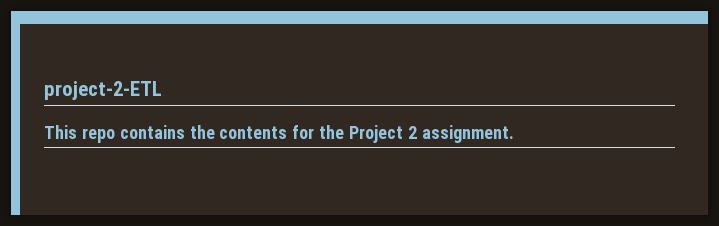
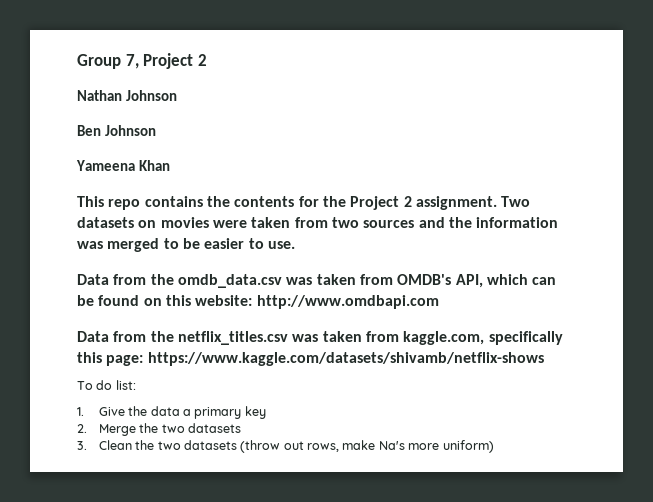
[44,81,162,100] project-2-ETL -> [77,53,207,69] [77,90,177,101] [77,125,156,136] [76,160,170,171] Group 7, Project 2 // Nathan Johnson // Ben Johnson // Yameena Khan
(514, 134) none -> [501,196,531,207] [77,217,559,228] [77,238,295,252] [77,274,557,288] [77,295,439,309] [77,331,563,345] [77,352,544,366] [77,380,136,390] [77,406,266,419] [77,423,241,436] [77,440,494,453] Two datasets on movies were taken from two sources and the information was merged to be easier to use. // Data from the omdb_data.csv was taken from OMDB's API, which can be found on this website: http://www.omdbapi.com // Data from the netflix_titles.csv was taken from kaggle.com, specifically this page: https://www.kaggle.com/datasets/shivamb/netflix-shows // To do list: // 1. Give the data a primary key // 2. Merge the two datasets // 3. Clean the two datasets (throw out rows, make Na's more uniform)

